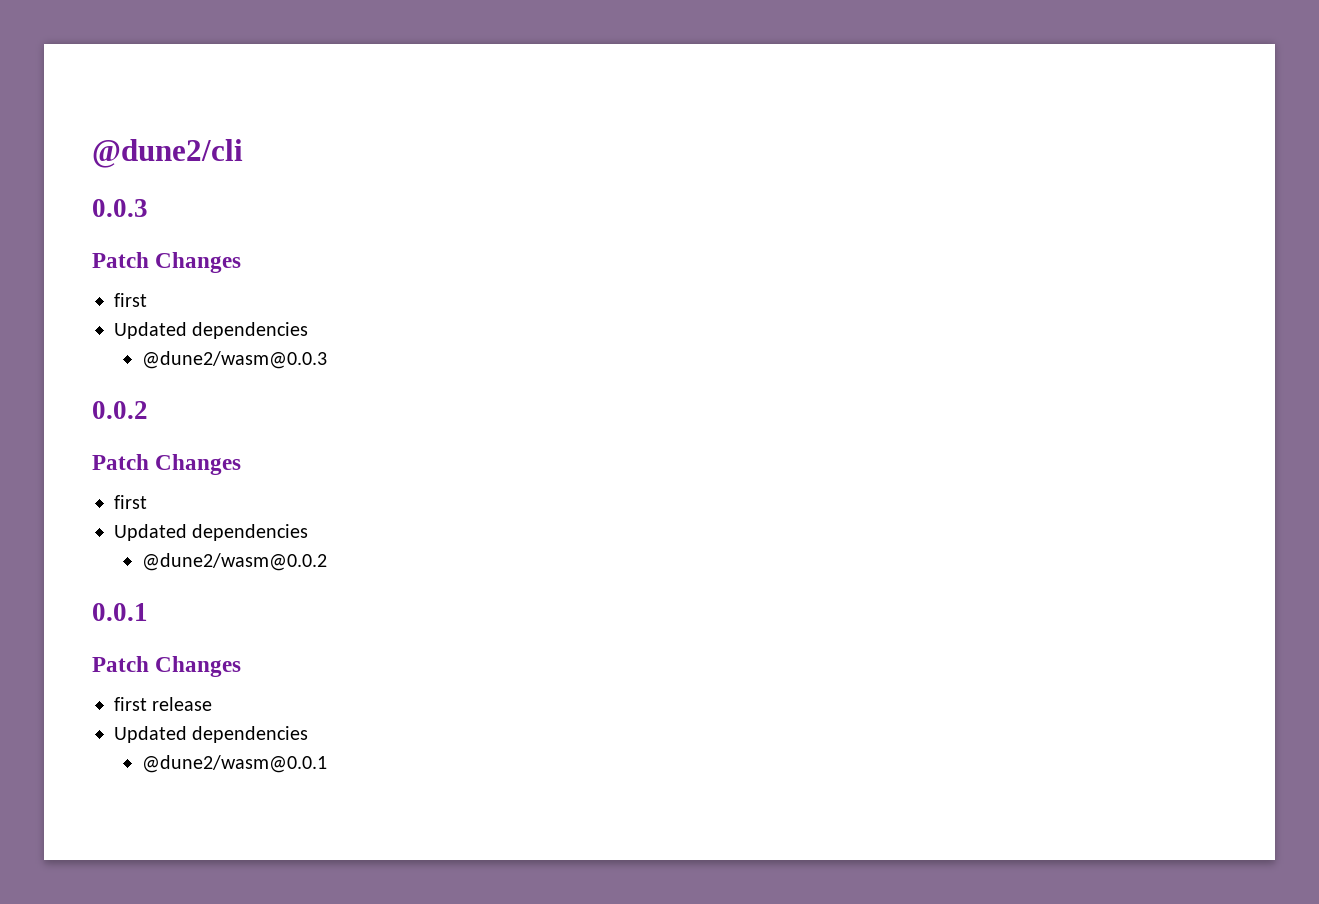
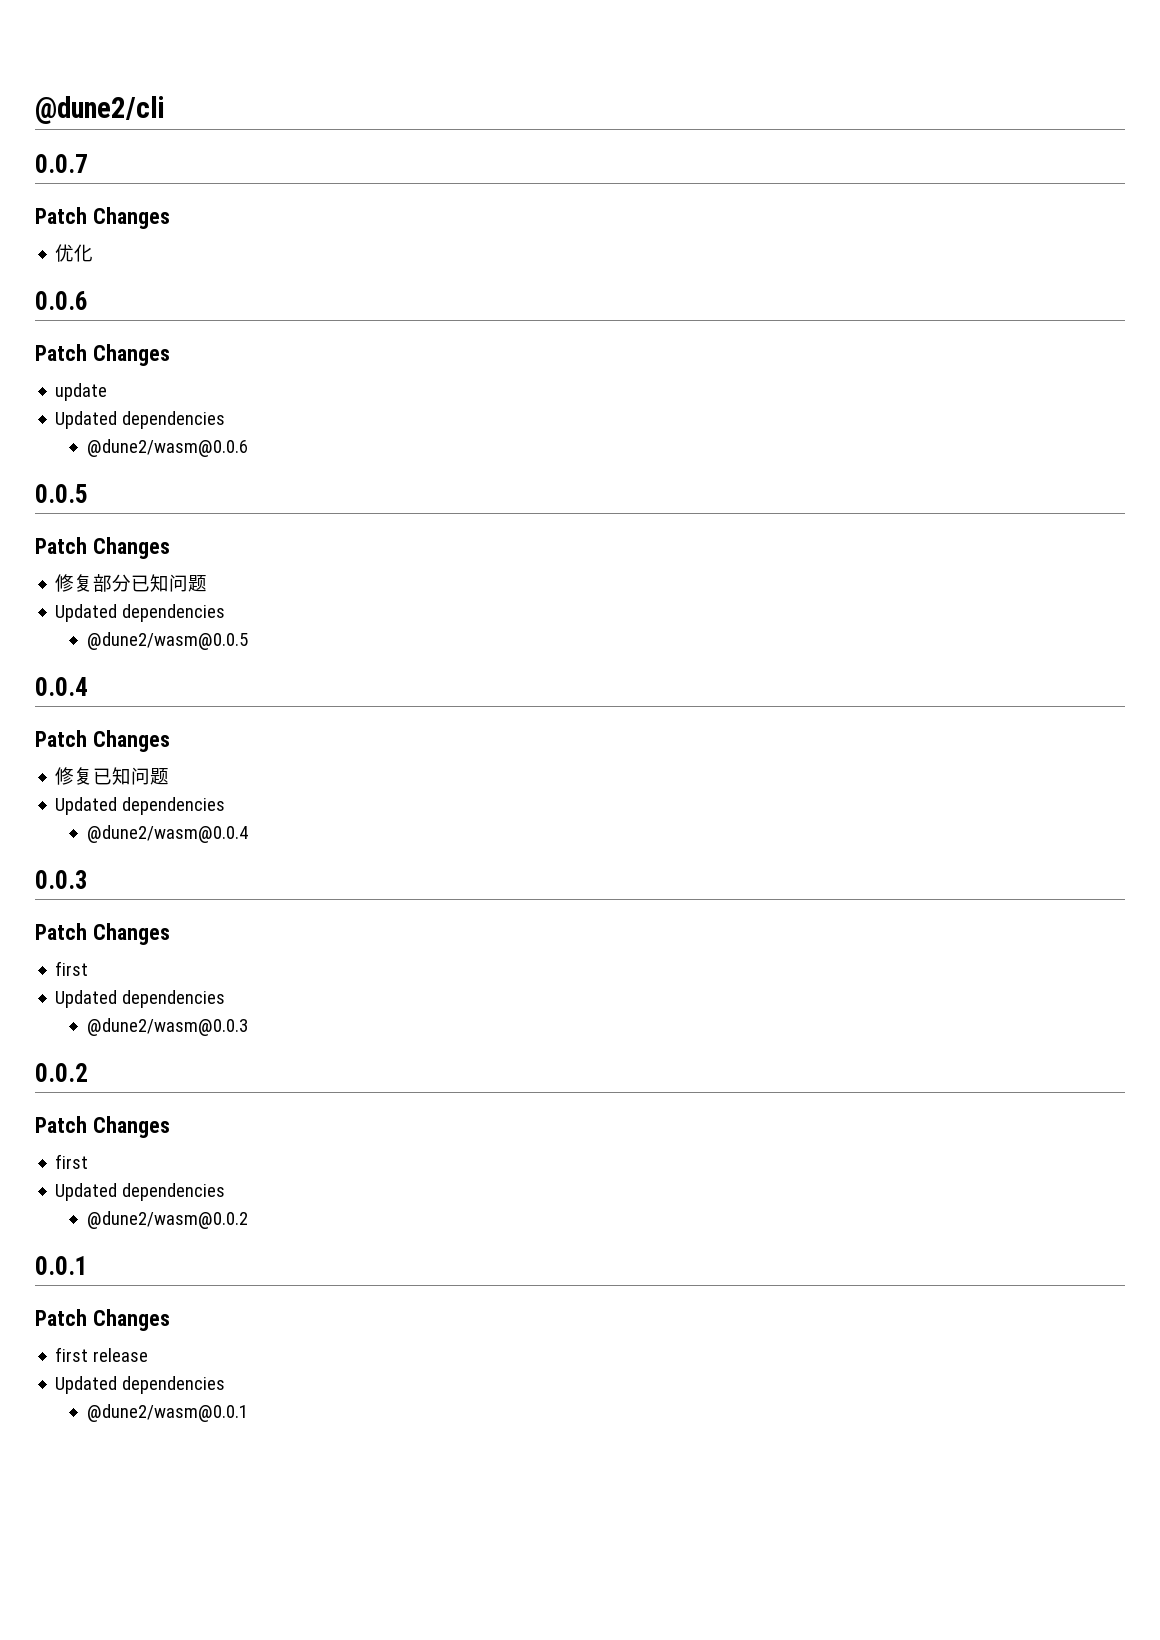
(243, 153) none -> [35,154,88,173] [35,207,170,229] [55,244,94,262] [35,291,88,310] [35,344,170,366] [55,383,108,401] [55,411,226,429] [86,439,248,457] [35,484,88,503] [35,537,170,559] [55,574,208,592] [55,604,226,622] [86,632,248,650] [35,677,88,696] [35,730,170,752] [55,767,170,785] [55,797,226,815] [86,825,248,843] // 0.0.7 // Patch Changes // 优化 // 0.0.6 // Patch Changes // update // Updated dependencies // @dune2/wasm@0.0.6 // 0.0.5 // Patch Changes // 修复部分已知问题 // Updated dependencies // @dune2/wasm@0.0.5 // 0.0.4 // Patch Changes // 修复已知问题 // Updated dependencies // @dune2/wasm@0.0.4

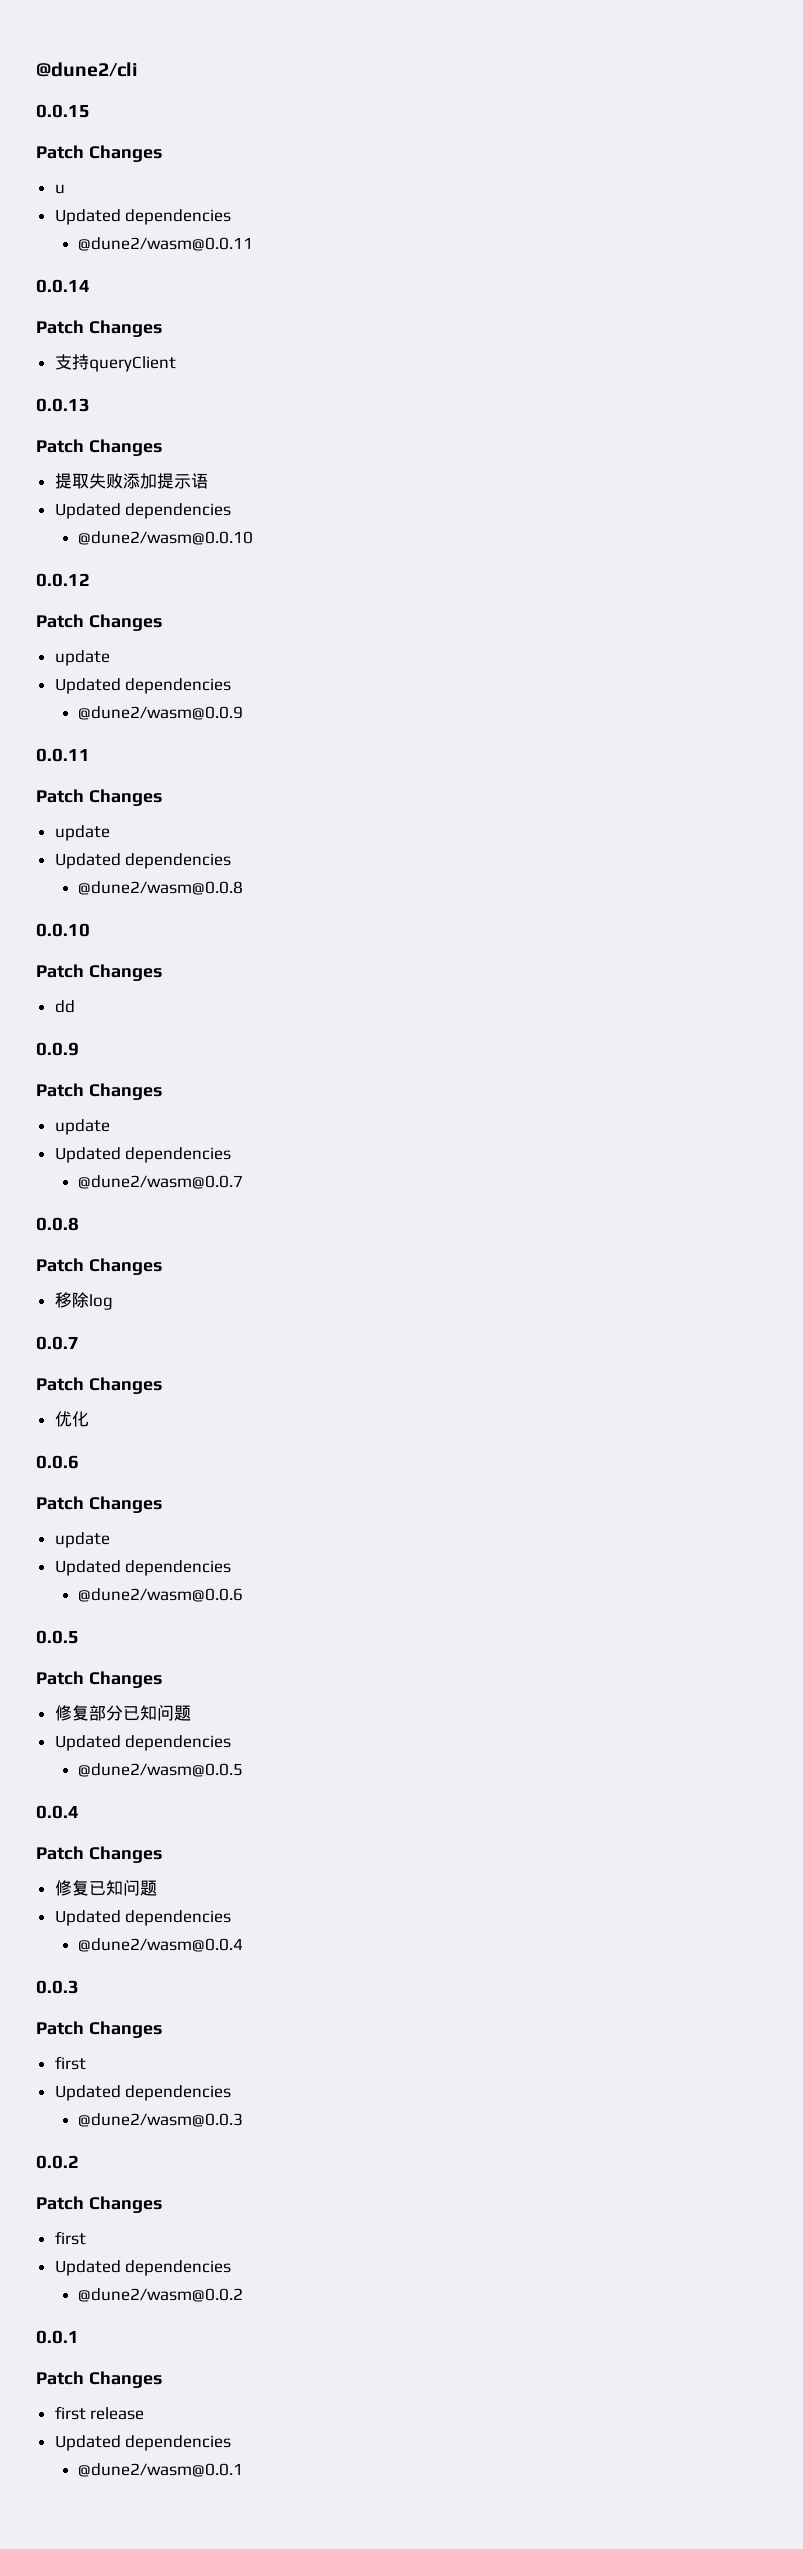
(165, 110) none -> [36,104,90,118] [36,145,162,162] [54,184,65,194] [54,209,232,225] [77,237,253,251] [36,279,90,293] [36,320,162,337] [54,354,176,372] [36,398,90,412] [36,439,162,456] [54,473,208,489] [54,503,232,519] [77,531,253,545] [36,573,90,587] [36,614,162,631] [54,650,110,666] [54,678,232,694] [77,706,243,720] [36,748,90,762] [36,789,162,806] [54,825,110,841] [54,853,232,869] [77,881,243,895] [36,923,90,937] [36,964,162,981] [54,1000,75,1013] [36,1042,79,1056] [36,1083,162,1100] [54,1119,110,1135] [54,1147,232,1163] [77,1175,243,1189] [36,1217,79,1231] [36,1258,162,1275] [54,1292,113,1310] // 0.0.15 // Patch Changes // u // Updated dependencies // @dune2/wasm@0.0.11 // 0.0.14 // Patch Changes // 支持queryClient // 0.0.13 // Patch Changes // 提取失败添加提示语 // Updated dependencies // @dune2/wasm@0.0.10 // 0.0.12 // Patch Changes // update // Updated dependencies // @dune2/wasm@0.0.9 // 0.0.11 // Patch Changes // update // Updated dependencies // @dune2/wasm@0.0.8 // 0.0.10 // Patch Changes // dd // 0.0.9 // Patch Changes // update // Updated dependencies // @dune2/wasm@0.0.7 // 0.0.8 // Patch Changes // 移除log

